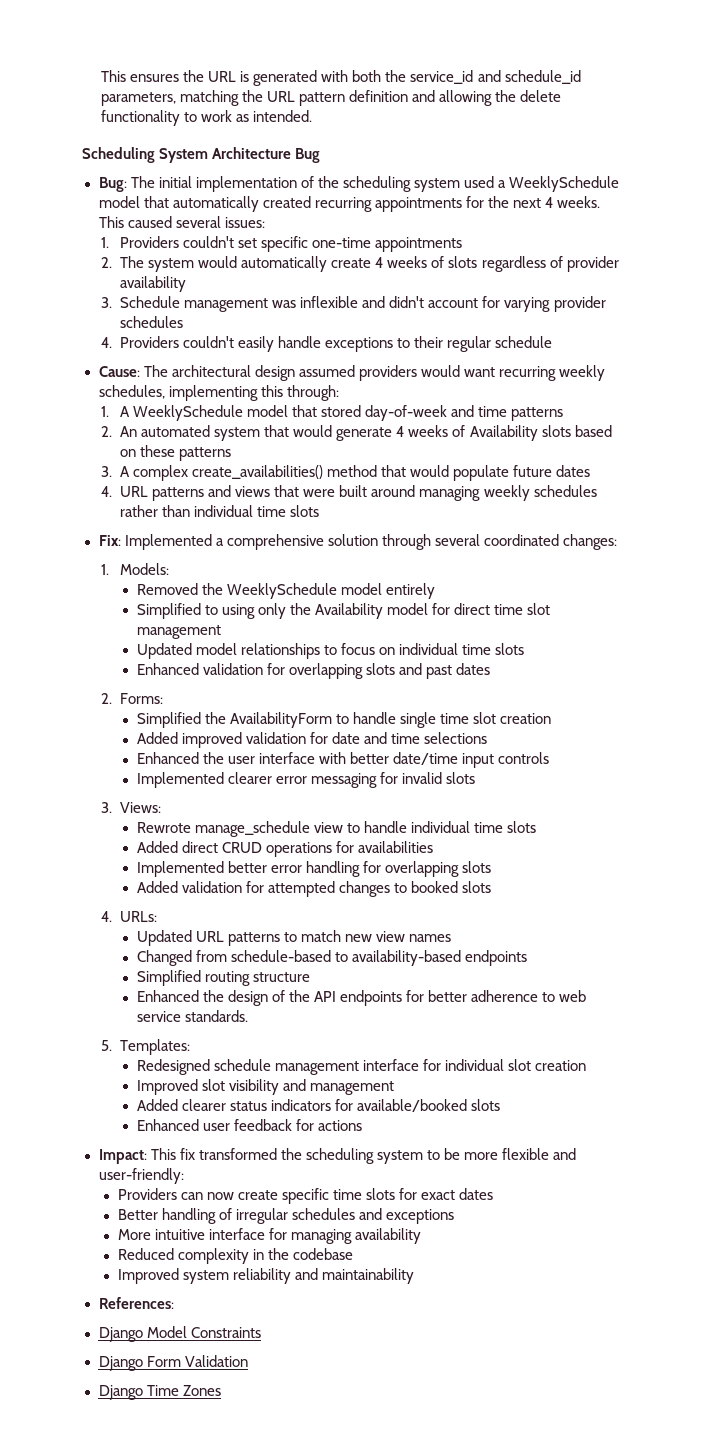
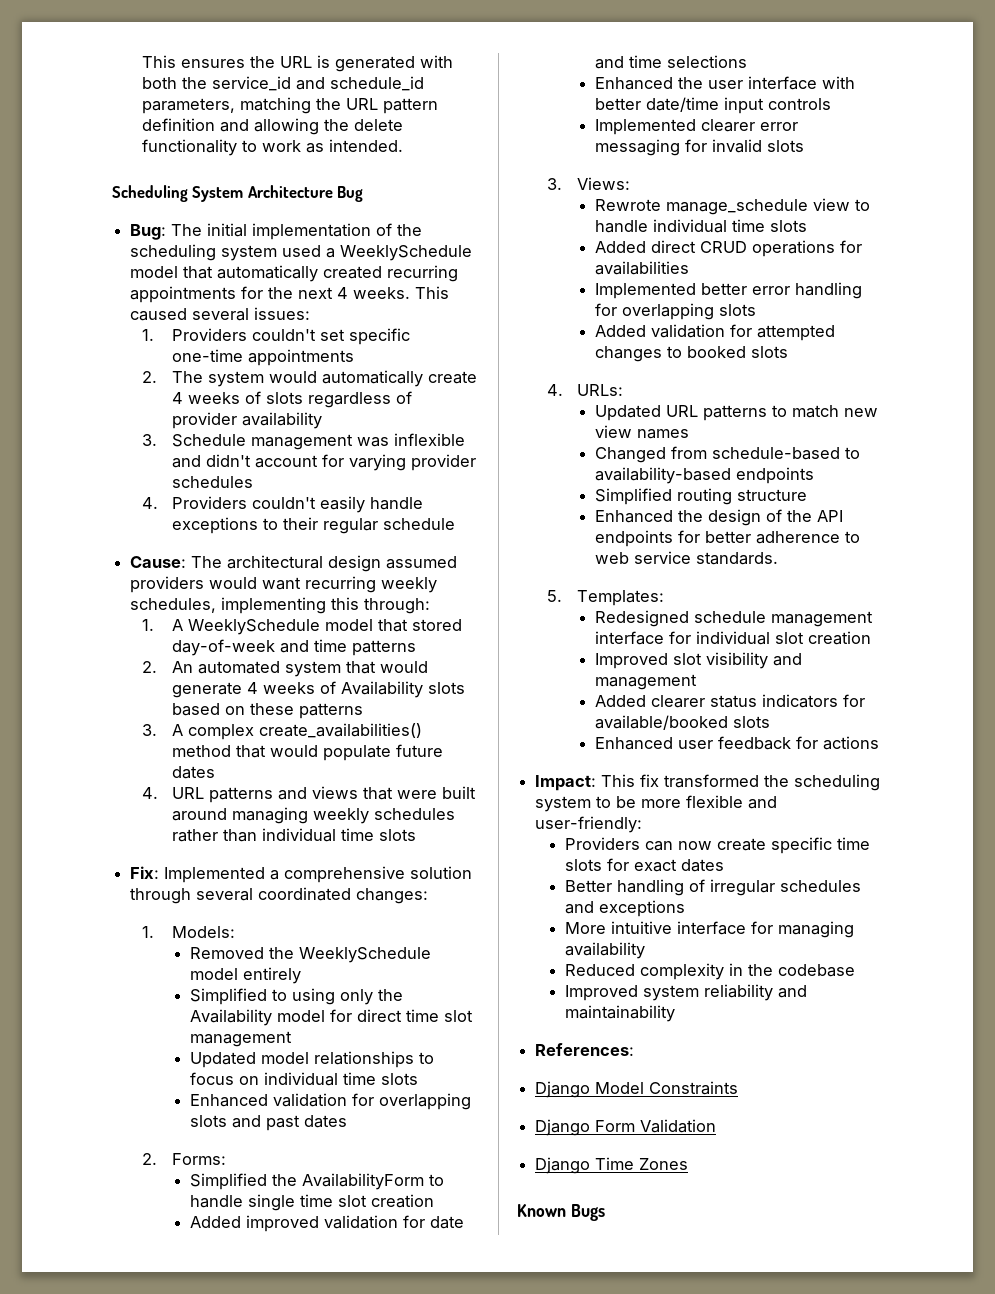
(221, 1390) none -> [517,1204,605,1221] // Known Bugs

